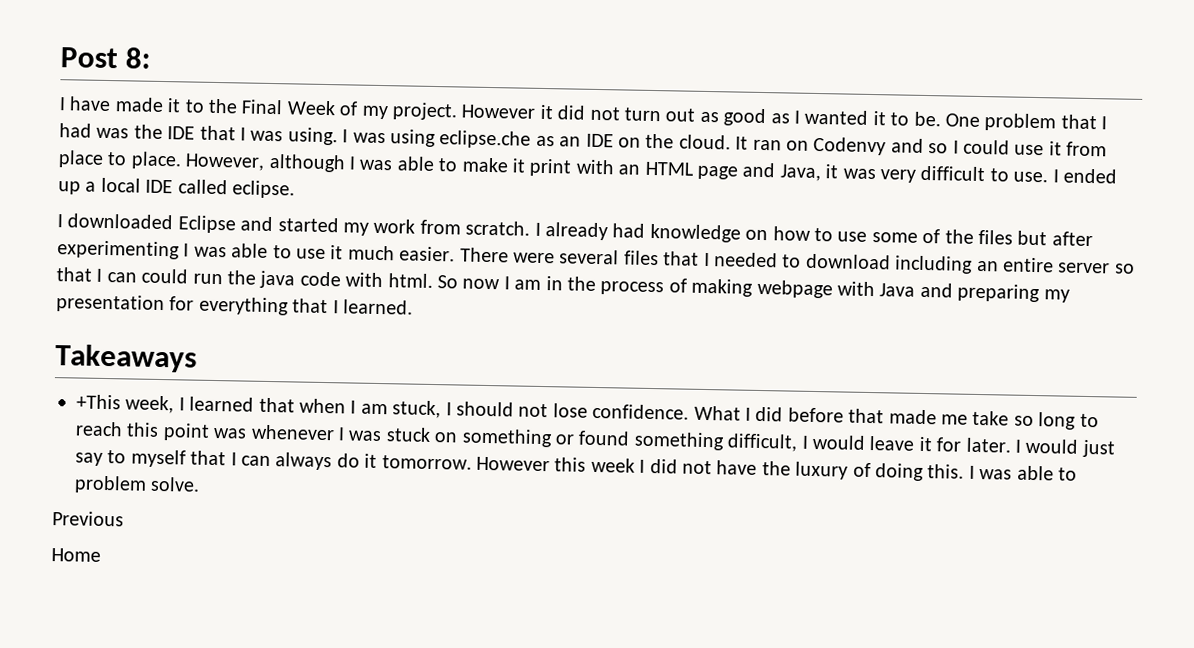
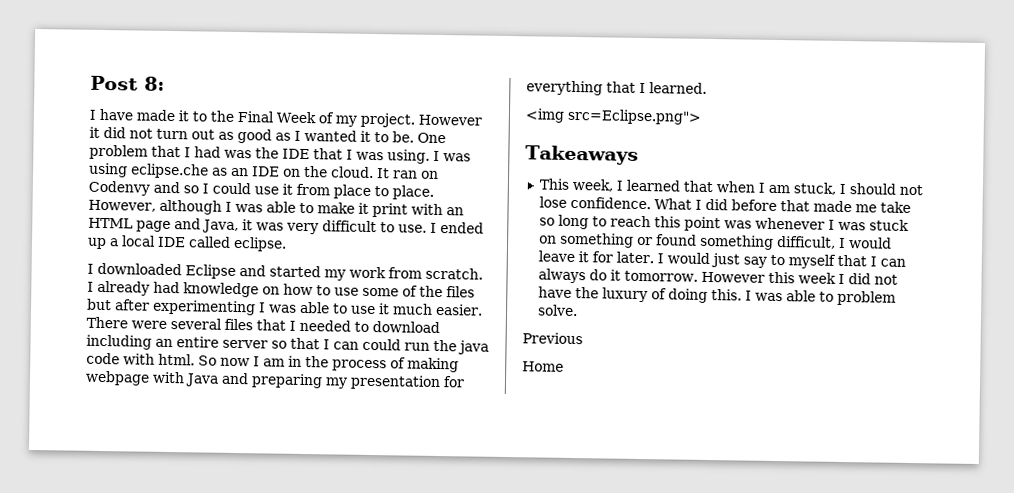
(413, 307) none -> [525,108,702,125] // <img src=Eclipse.png">
[76,394,121,410] +This -> [538,178,570,190] This

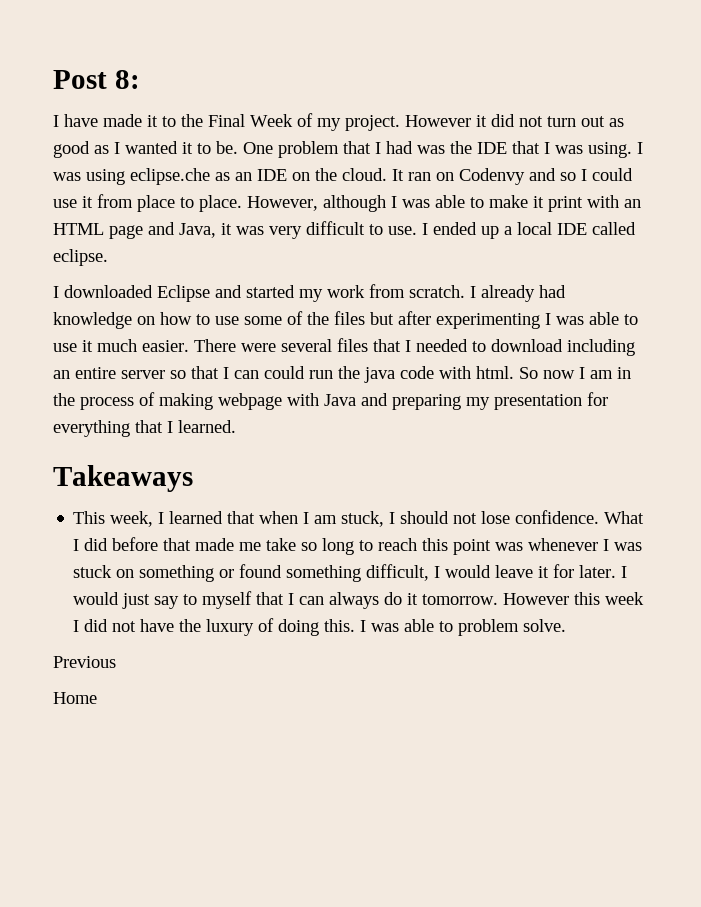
[525,108,702,125] // <img src=Eclipse.png"> -> (236, 426) none

